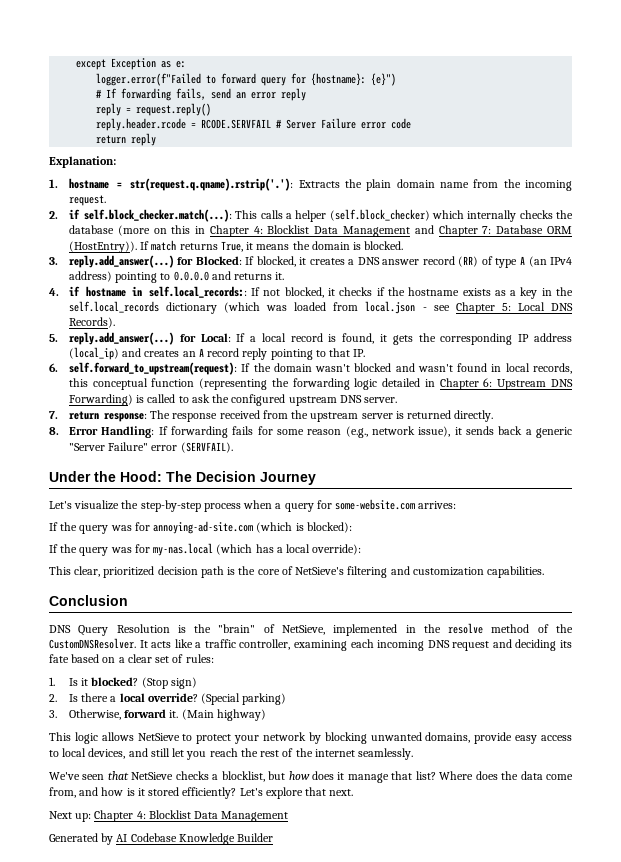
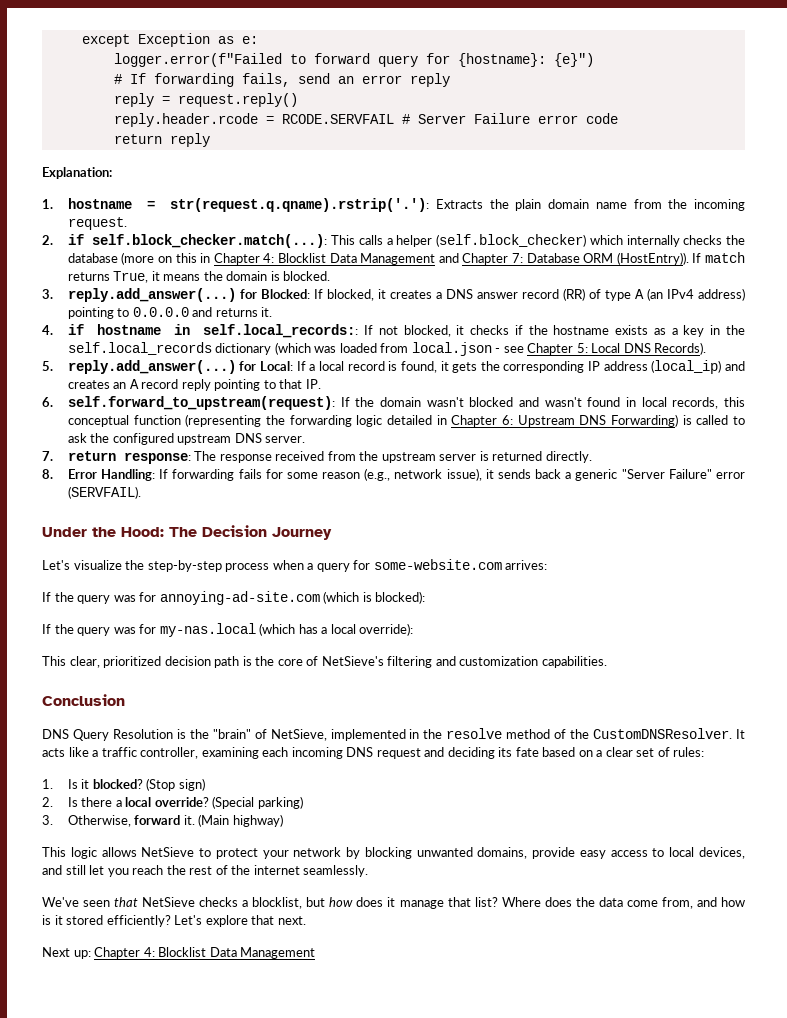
[49,833,274,845] // Generated by AI Codebase Knowledge Builder -> (316, 953) none

